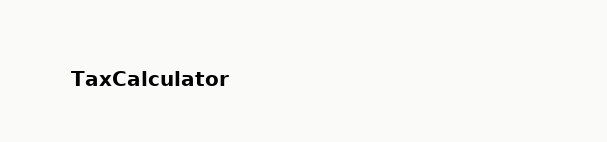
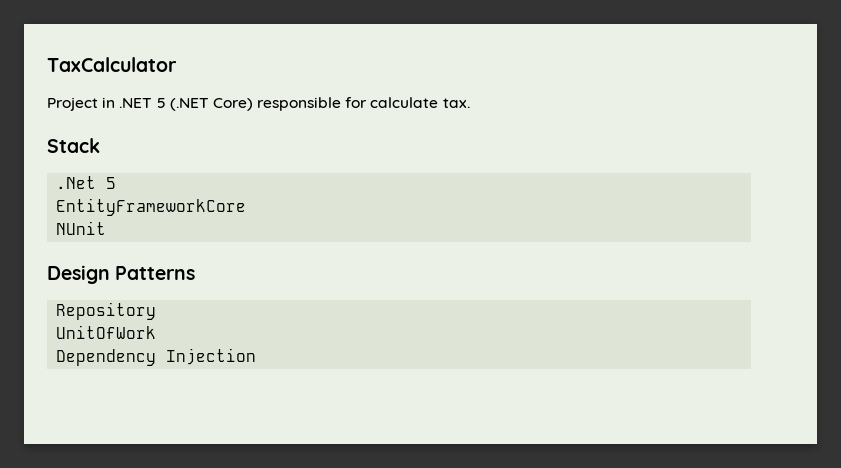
(229, 78) none -> [47,97,470,111] [47,138,100,153] [56,176,117,189] [56,198,247,216] [56,221,107,235] [47,265,196,284] [56,302,157,320] [56,325,157,339] [56,348,257,366] // Project in .NET 5 (.NET Core) responsible for calculate tax. // Stack // .Net 5 // EntityFrameworkCore // NUnit // Design Patterns // Repository // UnitOfWork // Dependency Injection

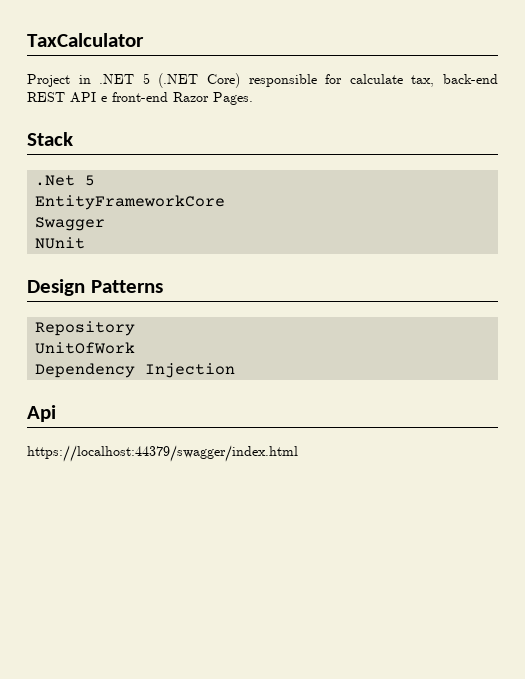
[442,98,470,108] tax. -> [411,74,499,87] [27,92,253,105] tax, back-end REST API e front-end Razor Pages.
(247, 207) none -> [35,217,106,231] // Swagger
(257, 356) none -> [27,405,56,422] [27,445,298,462] // Api // https://localhost:44379/swagger/index.html

